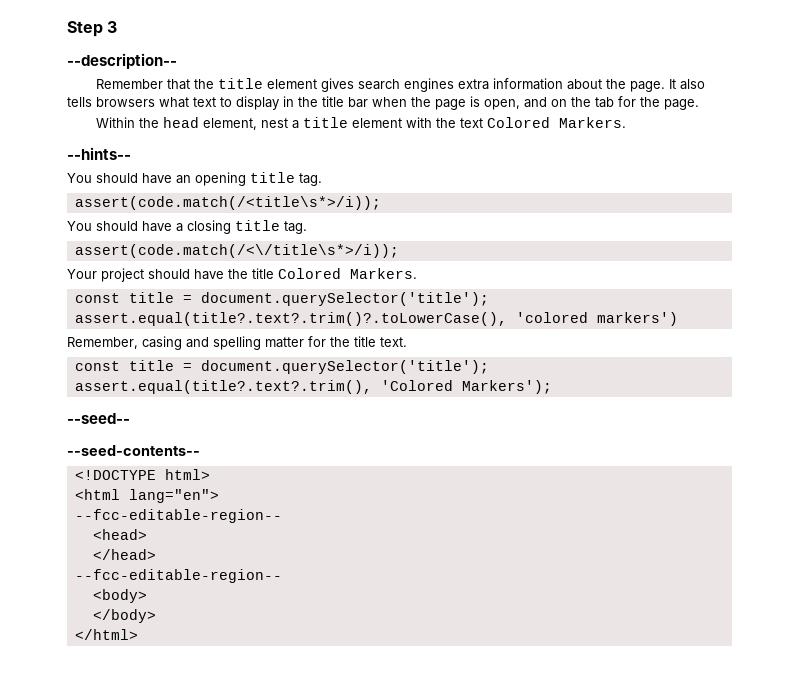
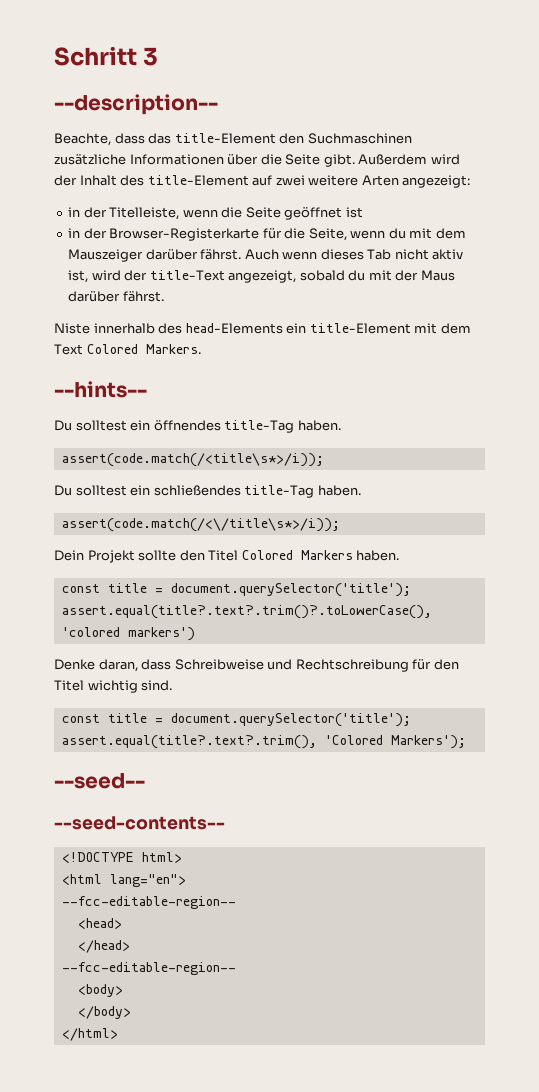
[67,21,103,37] Step -> [54,46,137,66] Schritt
[95,78,705,92] [67,96,699,110] [95,117,626,130] [67,147,131,160] [67,172,322,186] [74,196,381,210] [67,220,307,234] [74,244,399,258] [67,268,417,282] Remember that the title element gives search engines extra information about the page. It also tells browsers what text to display in the title bar when the page is open, and on the tab for the page. // Within the head element, nest a title element with the text Colored Markers. // --hints-- // You should have an opening title tag. // assert(code.match(/<title\s*>/i)); // You should have a closing title tag. // assert(code.match(/<\/title\s*>/i)); // Your project should have the title Colored Markers. -> [54,133,412,146] [54,154,460,167] [54,175,471,188] [68,207,363,220] [68,228,466,241] [68,249,464,262] [68,270,455,283] [68,291,164,302] [54,323,471,334] [54,344,201,355] [54,381,147,398] [54,420,341,433] [61,453,324,467] [54,485,361,498] [61,518,340,532] [54,550,400,563] Beachte, dass das title-Element den Suchmaschinen zusätzliche Informationen über die Seite gibt. Außerdem wird der Inhalt des title-Element auf zwei weitere Arten angezeigt: // in der Titelleiste, wenn die Seite geöffnet ist // in der Browser-Registerkarte für die Seite, wenn du mit dem Mauszeiger darüber fährst. Auch wenn dieses Tab nicht aktiv ist, wird der title-Text angezeigt, sobald du mit der Maus darüber fährst. // Niste innerhalb des head-Elements ein title-Element mit dem Text Colored Markers. // --hints-- // Du solltest ein öffnendes title-Tag haben. // assert(code.match(/<title\s*>/i)); // Du solltest ein schließendes title-Tag haben. // assert(code.match(/<\/title\s*>/i)); // Dein Projekt sollte den Titel Colored Markers haben.
[67,336,407,350] Remember, casing and spelling matter for the title text. -> [54,659,459,672] [54,680,173,693] Denke daran, dass Schreibweise und Rechtschreibung für den Titel wichtig sind.

